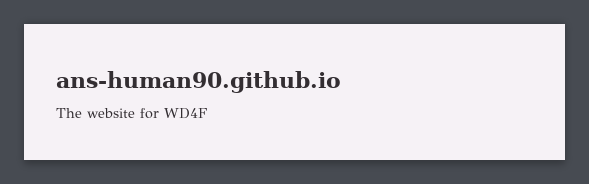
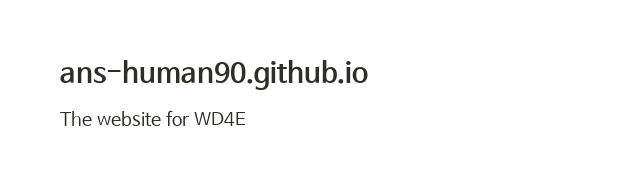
[164,108,207,119] WD4F -> [193,112,246,127] WD4E

